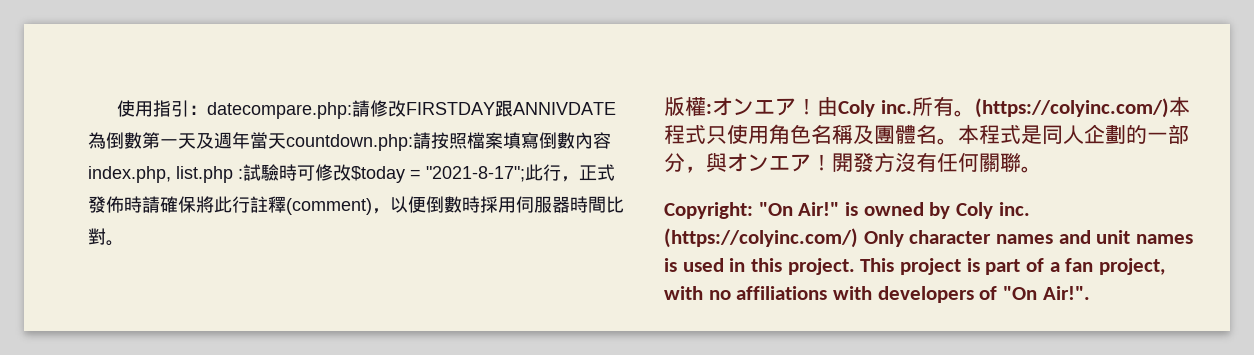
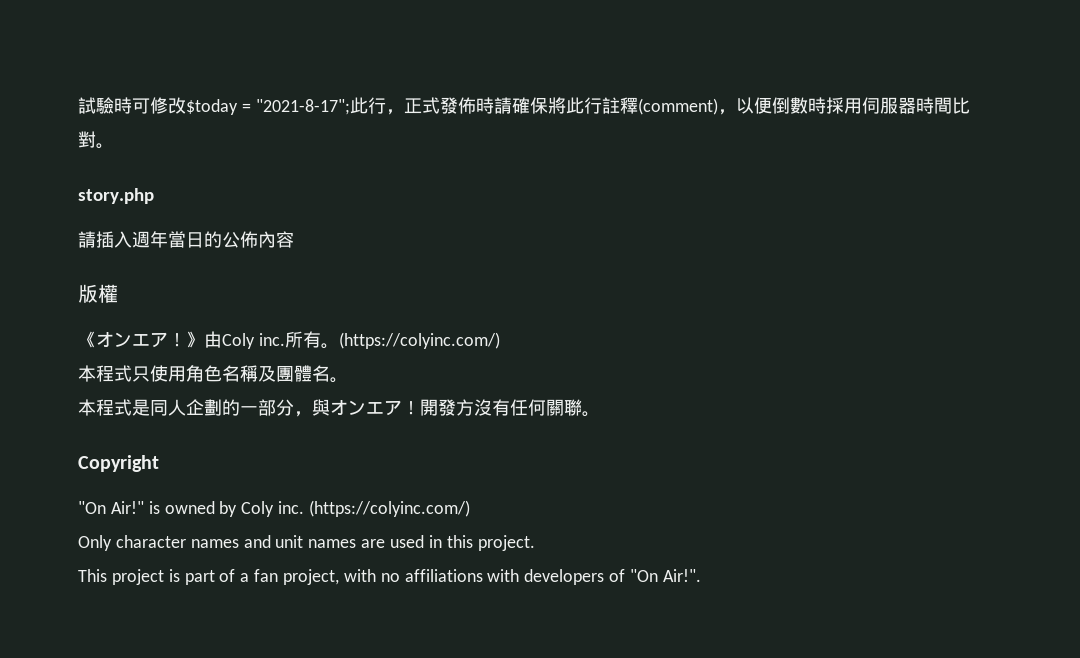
[116,100,616,119] [88,132,611,151] [88,166,243,183] 使用指引：datecompare.php:請修改FIRSTDAY跟ANNIVDATE為倒數第一天及週年當天countdown.php:請按照檔案填寫倒數內容index.php, list.php : -> (78, 105) none
(124, 243) none -> [78,188,154,204] [78,231,294,248] // story.php // 請插入週年當日的公佈內容
[706,97,817,116] :オンエア！ -> [78,331,204,348] // 《オンエア！》
(1169, 108) none -> (500, 340) //
(958, 141) none -> (348, 380) //
[664,202,753,219] Copyright: -> [78,455,159,472] Copyright //
(858, 238) none -> (471, 508) //
[664,258,677,272] is -> [361,539,386,548] are
(855, 266) none -> (535, 543) //

